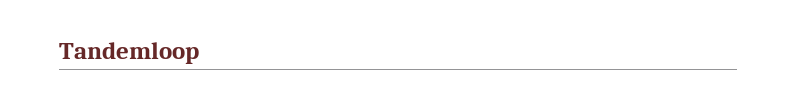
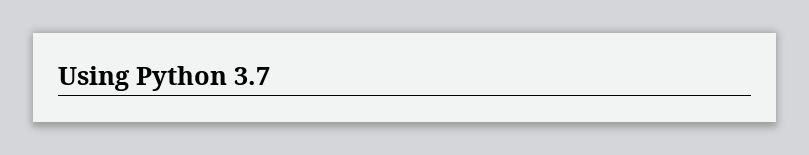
[59,42,199,64] Tandemloop -> [58,66,270,91] Using Python 3.7

